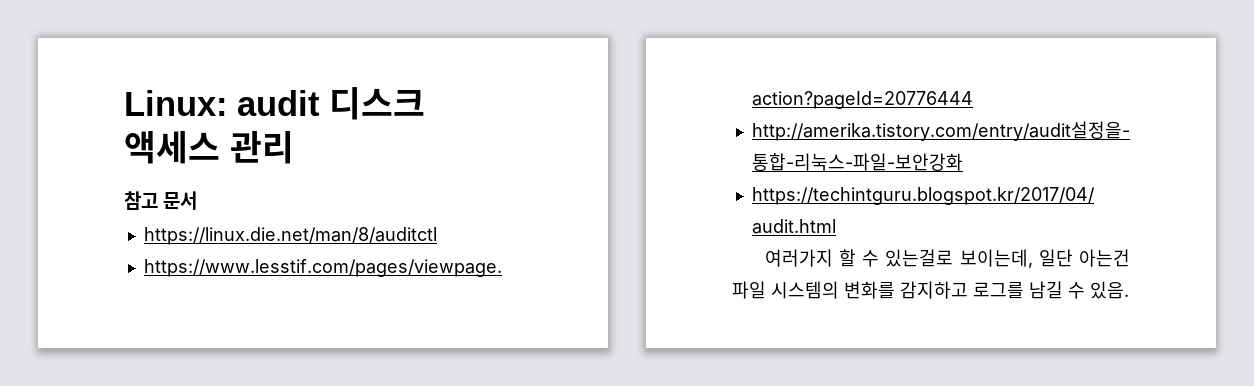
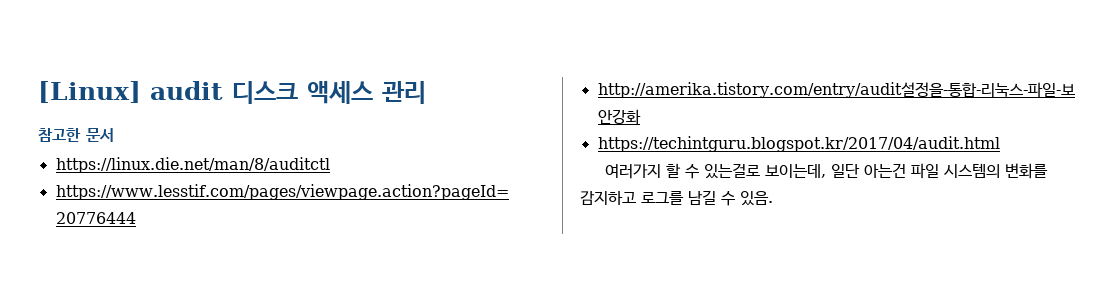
[124,90,227,116] Linux: -> [38,81,141,103] [Linux]
[124,191,158,210] 참고 -> [38,128,81,142] 참고한

